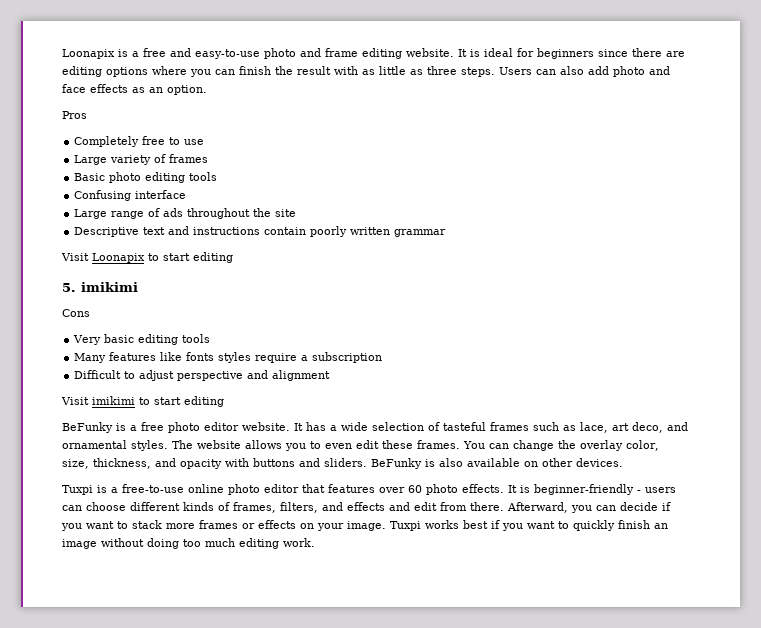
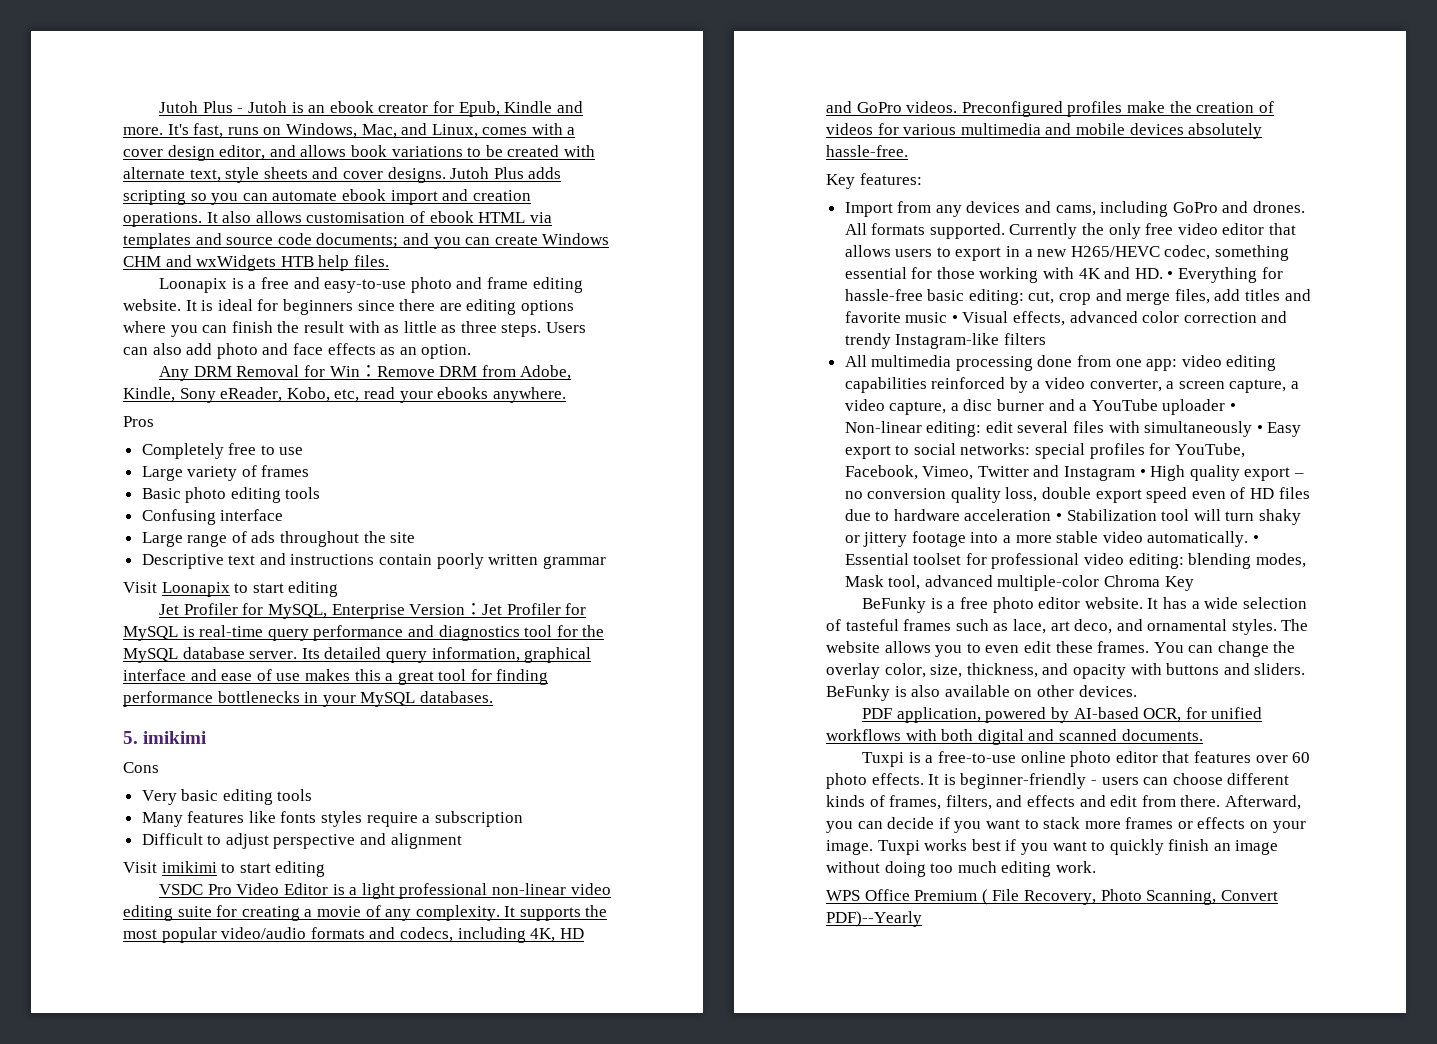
(62, 54) none -> [159,101,583,117] [123,123,576,138] [123,145,595,161] [123,167,562,183] [123,189,531,205] [123,211,552,227] [123,233,610,249] [123,255,389,271] Jutoh Plus - Jutoh is an ebook creator for Epub, Kindle and more. It's fast, runs on Windows, Mac, and Linux, comes with a cover design editor, and allows book variations to be created with alternate text, style sheets and cover designs. Jutoh Plus adds scripting so you can automate ebook import and creation operations. It also allows customisation of ebook HTML via templates and source code documents; and you can create Windows CHM and wxWidgets HTB help files. //
(207, 90) none -> [159,365,572,381] [123,387,566,403] // Any DRM Removal for Win：Remove DRM from Adobe, Kindle, Sony eReader, Kobo, etc, read your ebooks anywhere.
(233, 257) none -> [159,603,587,619] [123,625,605,641] [123,647,592,663] [123,669,549,685] [123,691,493,707] // Jet Profiler for MySQL, Enterprise Version：Jet Profiler for MySQL is real-time query performance and diagnostics tool for the MySQL database server. Its detailed query information, graphical interface and ease of use makes this a great tool for finding performance bottlenecks in your MySQL databases.
(224, 401) none -> [159,883,611,899] [123,905,608,921] [123,927,584,943] [826,101,1274,117] [826,123,1263,139] [826,145,908,157] [826,173,922,189] [844,201,1306,217] [844,223,1297,239] [844,245,1290,261] [844,267,1283,283] [844,289,1311,305] [844,311,1288,326] [844,333,1046,349] [844,355,1277,371] [844,377,1300,393] [844,399,1237,415] [844,421,1302,437] [844,443,1245,459] [844,465,1305,481] [844,487,1310,503] [844,509,1302,525] [844,531,1260,547] [844,553,1306,569] [844,575,1194,591] // VSDC Pro Video Editor is a light professional non-linear video editing suite for creating a movie of any complexity. It supports the most popular video/audio formats and codecs, including 4K, HD and GoPro videos. Preconfigured profiles make the creation of videos for various multimedia and mobile devices absolutely hassle-free. // Key features: // Import from any devices and cams, including GoPro and drones. All formats supported. Сurrently the only free video editor that allows users to export in a new H265/HEVC codec, something essential for those working with 4K and HD. • Everything for hassle-free basic editing: cut, crop and merge files, add titles and favorite music • Visual effects, advanced color correction and trendy Instagram-like filters // All multimedia processing done from one app: video editing capabilities reinforced by a video converter, a screen capture, a video capture, a disc burner and a YouTube uploader • Non-linear editing: edit several files with simultaneously • Easy export to social networks: special profiles for YouTube, Facebook, Vimeo, Twitter and Instagram • High quality export – no conversion quality loss, double export speed even of HD files due to hardware acceleration • Stabilization tool will turn shaky or jittery footage into a more stable video automatically. • Essential toolset for professional video editing: blending modes, Mask tool, advanced multiple-color Chroma Key
(623, 462) none -> [862,707,1263,723] [826,729,1203,745] // PDF application, powered by AI-based OCR, for unified workflows with both digital and scanned documents.
(315, 542) none -> [826,889,1278,905] [826,911,922,927] // WPS Office Premium ( File Recovery, Photo Scanning, Convert PDF)--Yearly

